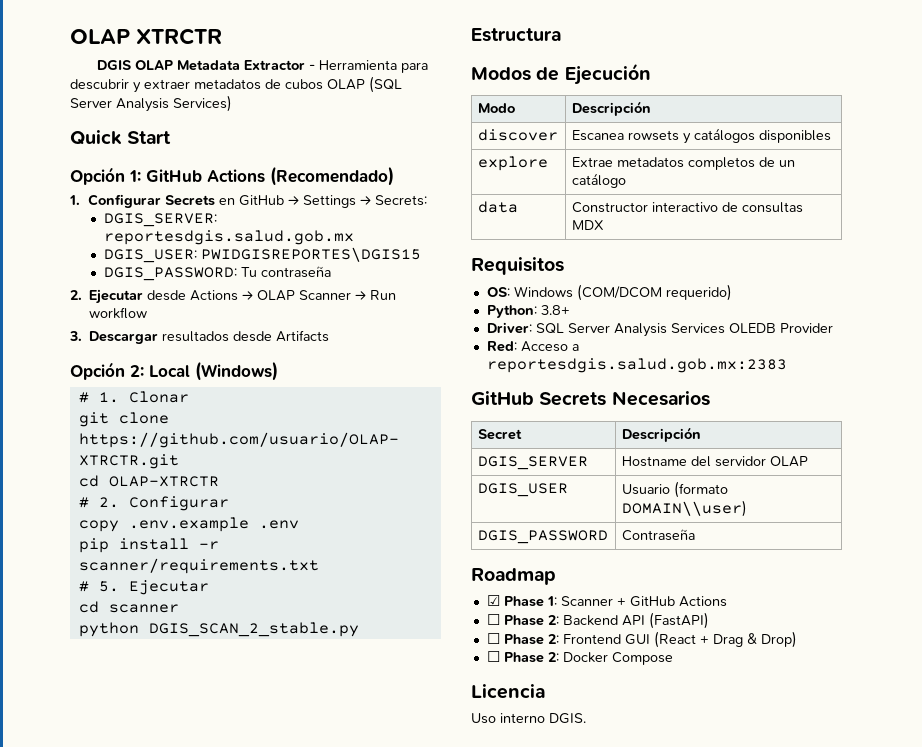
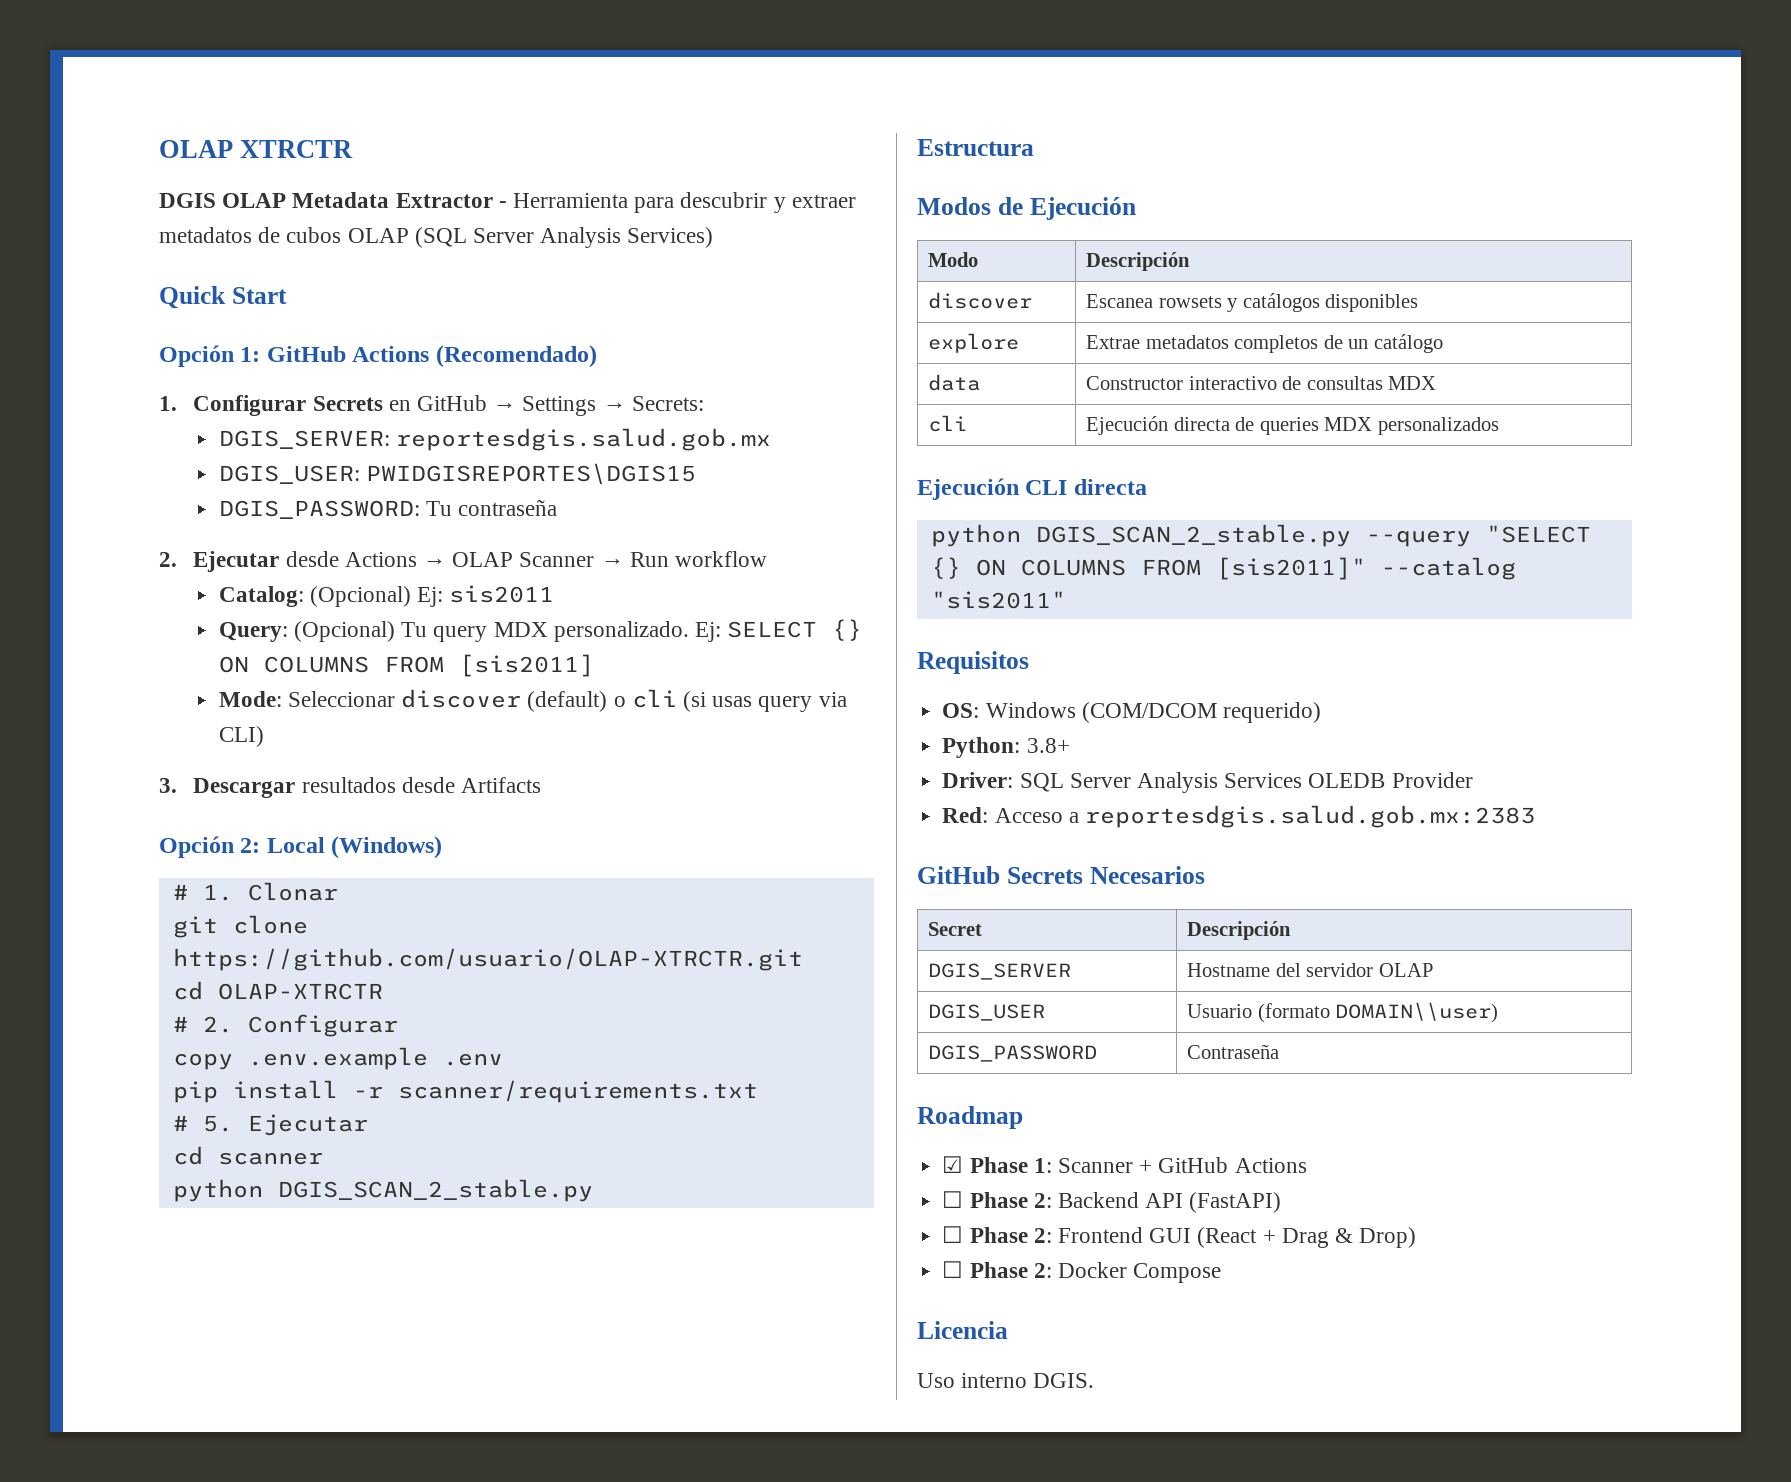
(148, 313) none -> [218,585,555,607] [218,619,863,642] [218,654,594,677] [218,689,847,712] [218,726,264,747] // Catalog: (Opcional) Ej: sis2011 // Query: (Opcional) Tu query MDX personalizado. Ej: SELECT {} ON COLUMNS FROM [sis2011] // Mode: Seleccionar discover (default) o cli (si usas query via CLI)
(604, 225) none -> [928,415,968,432] [1086,416,1499,435] [917,478,1147,500] [930,524,1591,547] [930,557,1516,580] [930,591,1066,609] // cli | Ejecución directa de queries MDX personalizados // Ejecución CLI directa // python DGIS_SCAN_2_stable.py --query "SELECT {} ON COLUMNS FROM [sis2011]" --catalog "sis2011"

